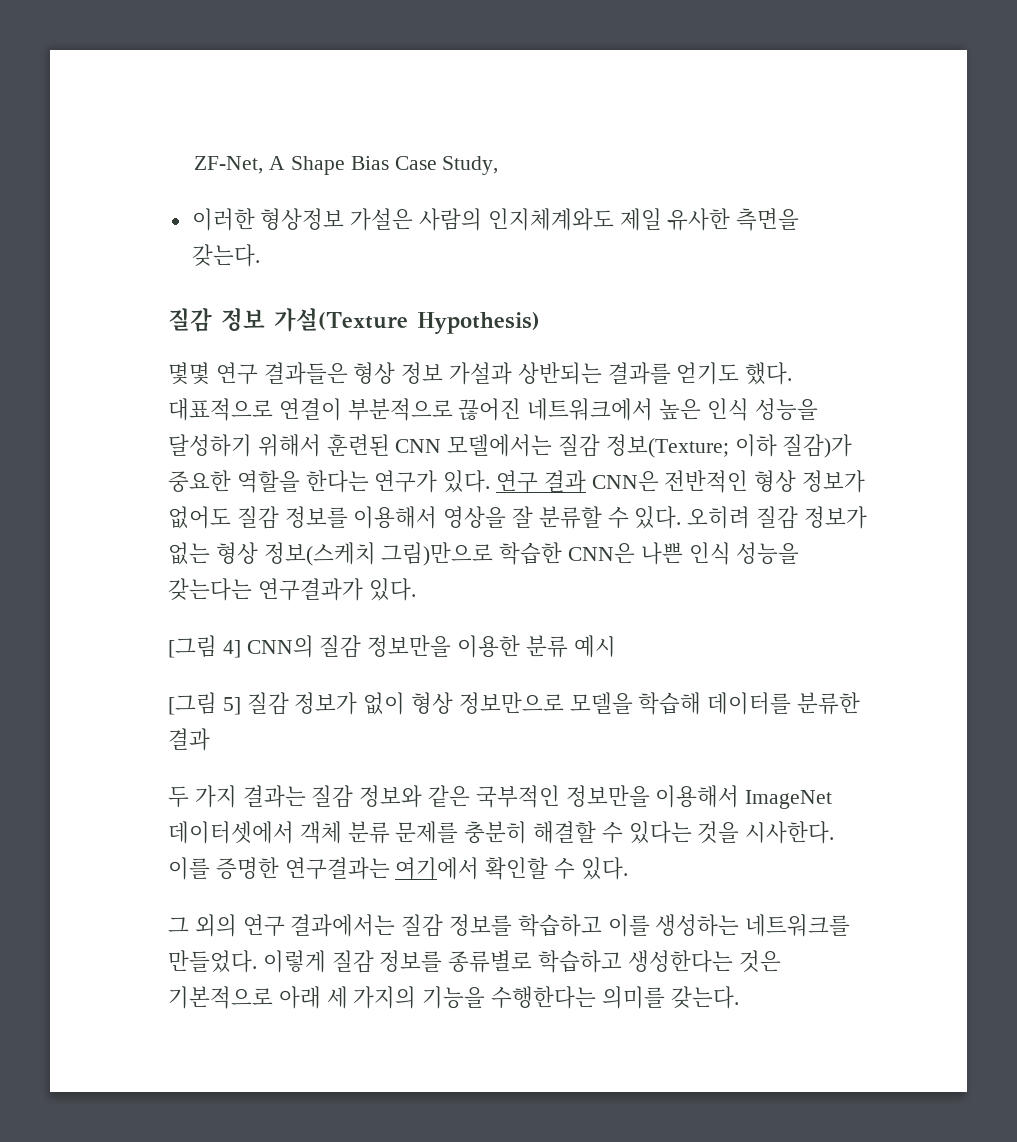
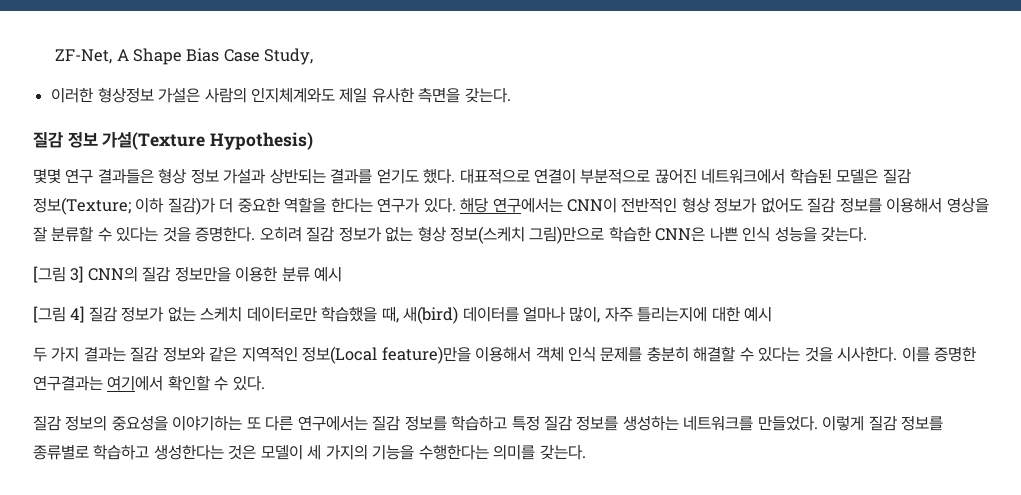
[659,398,818,421] [168,434,553,457] 높은 인식 성능을 달성하기 위해서 훈련된 CNN 모델에서는 -> [789,168,879,184] 학습된 모델은
(853, 446) none -> [219,197,234,213] 더
[496,470,659,493] 연구 결과 CNN은 -> [460,197,618,213] 해당 연구에서는 CNN이
[634,506,682,529] 있다. -> [116,226,256,242] 있다는 것을 증명한다.
[168,578,416,601] [168,635,241,658] 갖는다는 연구결과가 있다. // [그림 4] -> [821,226,868,242] [33,266,84,283] 갖는다. // [그림 3]
[222,692,861,715] [168,728,210,751] 5] 질감 정보가 없이 형상 정보만으로 모델을 학습해 데이터를 분류한 결과 -> [70,306,773,324] 4] 질감 정보가 없는 스케치 데이터로만 학습했을 때, 새(bird) 데이터를 얼마나 많이, 자주 틀리는지에 대한 예시
[475,785,833,809] [168,821,390,844] 국부적인 정보만을 이용해서 ImageNet 데이터셋에서 객체 분류 -> [241,346,597,364] 지역적인 정보(Local feature)만을 이용해서 객체 인식
[168,914,650,937] 그 외의 연구 결과에서는 질감 정보를 학습하고 이를 -> [33,415,619,431] 질감 정보의 중요성을 이야기하는 또 다른 연구에서는 질감 정보를 학습하고 특정 질감 정보를
[168,986,321,1009] 기본적으로 아래 -> [260,444,303,460] 모델이

